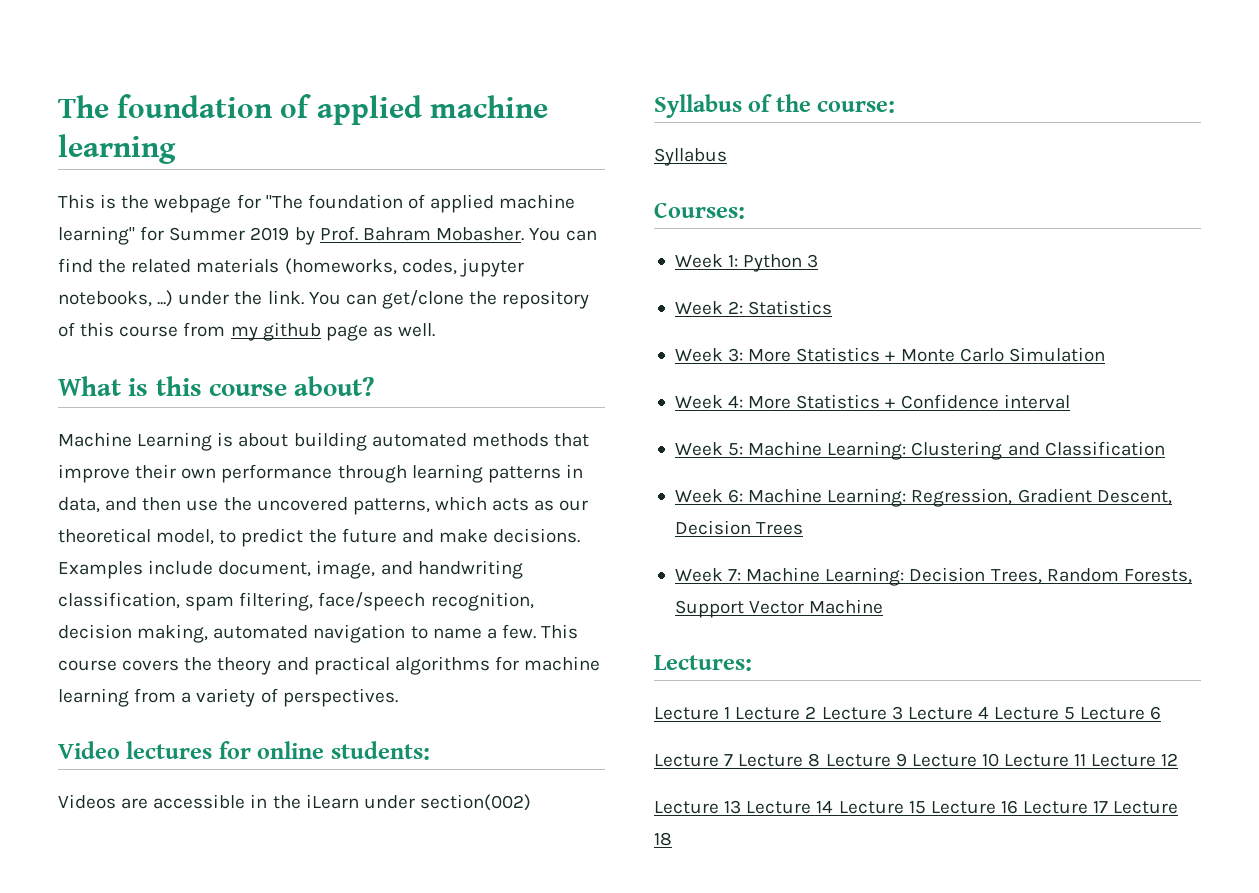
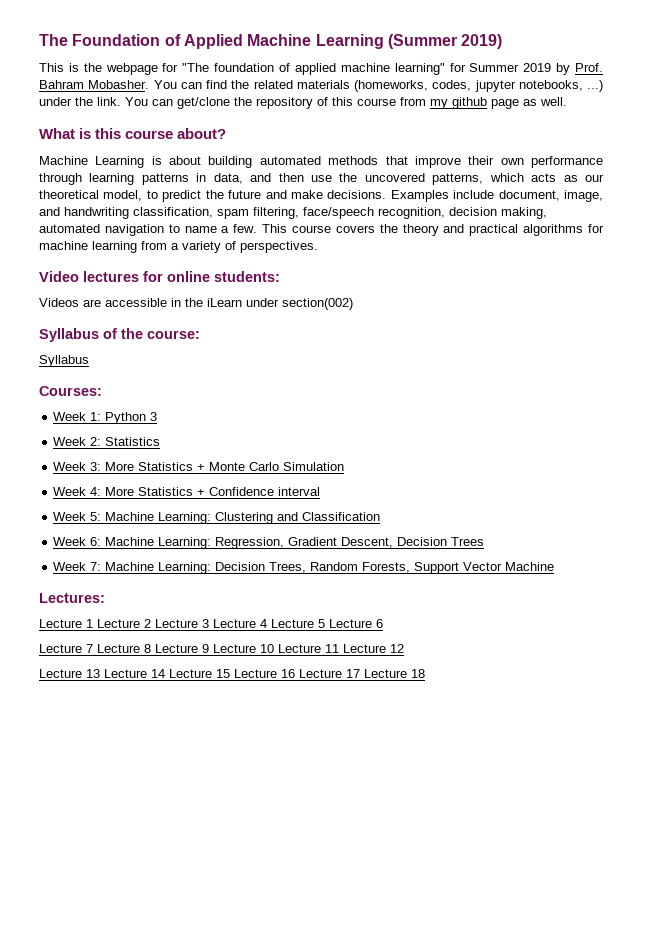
[117,94,548,125] [58,134,176,164] foundation of applied machine learning -> [72,34,503,49] Foundation of Applied Machine Learning (Summer 2019)

